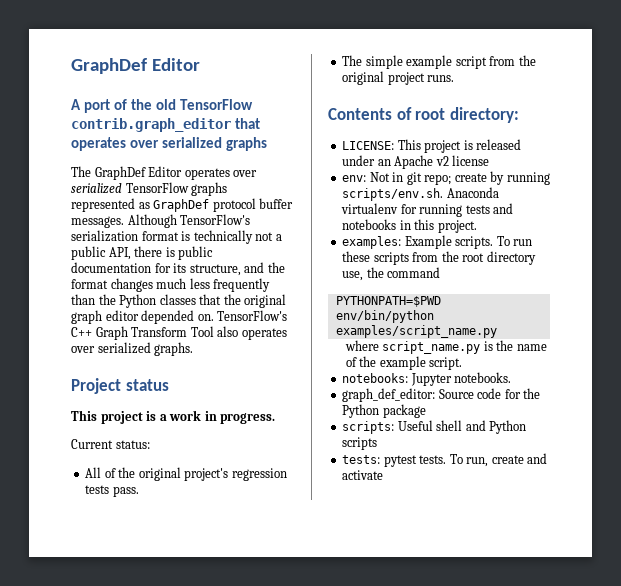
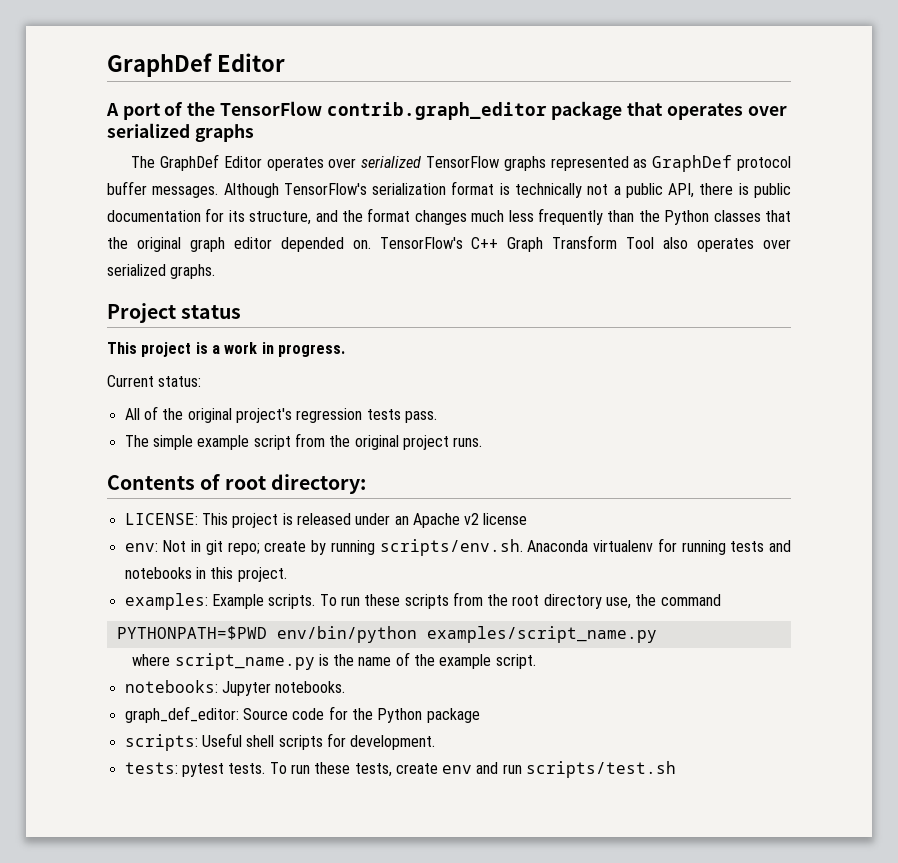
[156,99,177,110] old -> (216, 109) none
(231, 125) none -> [551,101,623,120] package
[465,420,527,434] [342,437,378,450] and Python scripts -> [278,733,436,750] scripts for development.
[466,453,548,467] [342,470,384,480] run, create and activate -> [290,761,677,778] run these tests, create env and run scripts/test.sh

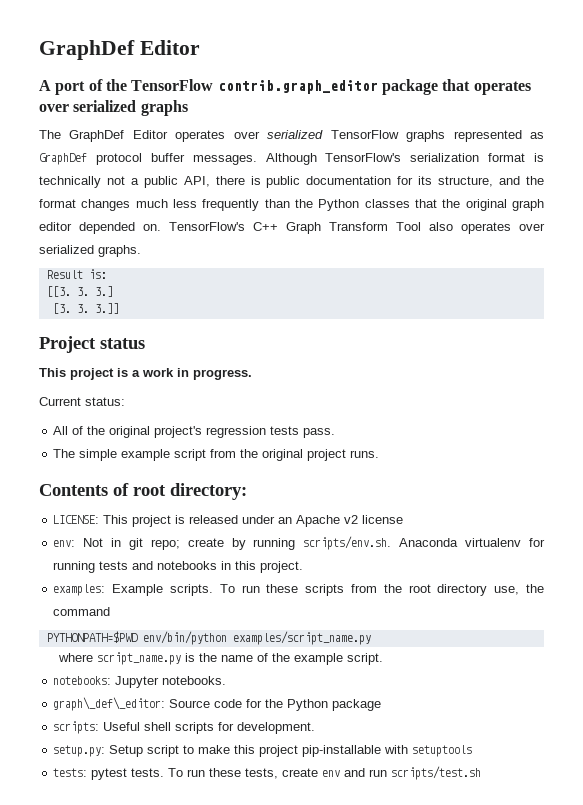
(216, 271) none -> [46,269,107,279] [46,286,113,297] [52,303,119,314] // Result is: // [[3. 3. 3.] // [3. 3. 3.]]
[124,706,239,723] graph_def_editor: -> [53,697,166,711] graph\_def\_editor:
(436, 742) none -> [53,745,473,757] // setup.py: Setup script to make this project pip-installable with setuptools

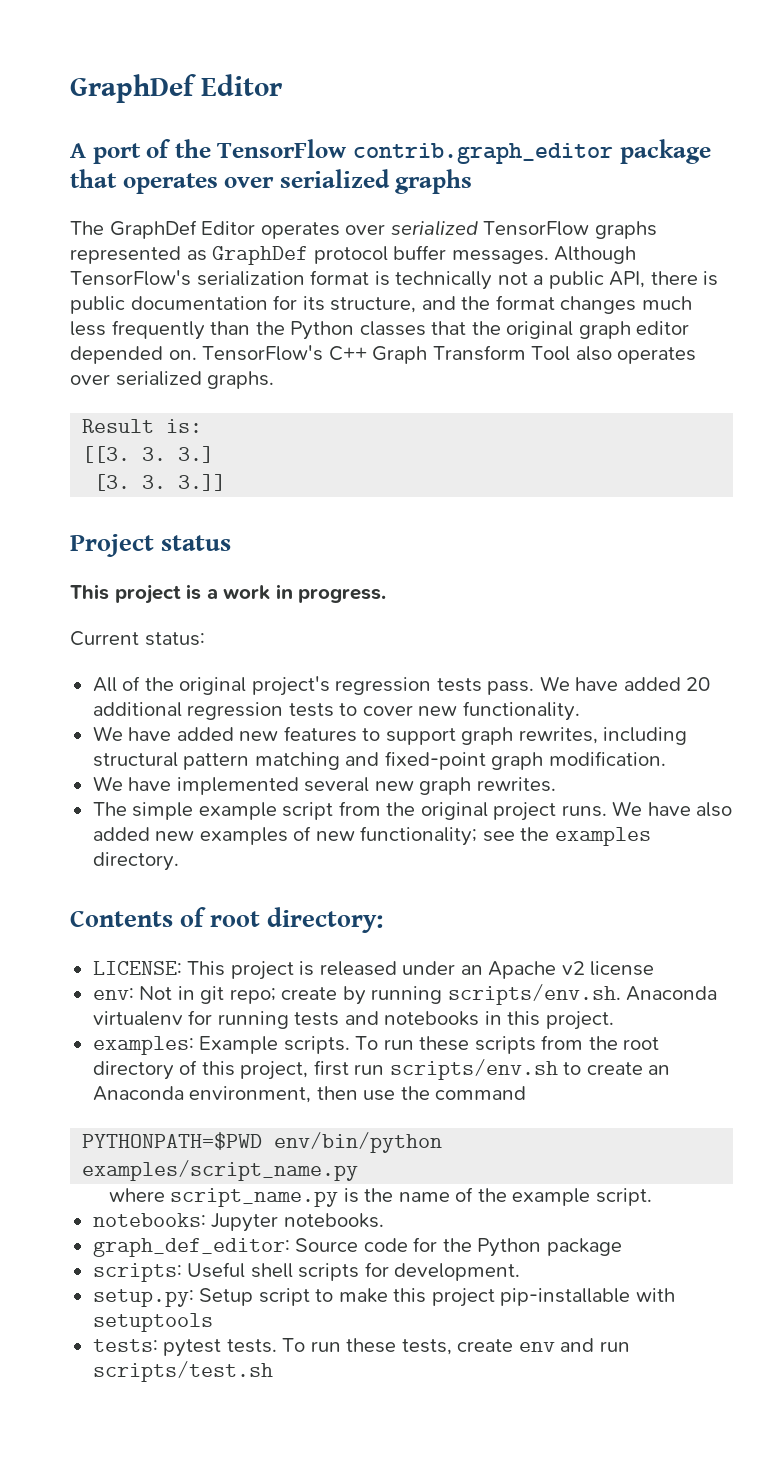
(336, 433) none -> [539,676,711,691] [92,701,580,721] [92,726,688,745] [92,751,666,770] [92,776,556,795] We have added 20 additional regression tests to cover new functionality. // We have added new features to support graph rewrites, including structural pattern matching and fixed-point graph modification. // We have implemented several new graph rewrites.
(380, 454) none -> [612,801,733,817] [92,826,651,846] [92,852,179,871] We have also added new examples of new functionality; see the examples directory.
[494,586,520,595] use, -> [179,1059,671,1080] [92,1086,396,1103] of this project, first run scripts/env.sh to create an Anaconda environment, then use
[53,697,166,711] graph\_def\_editor: -> [92,1238,290,1257] graph_def_editor:

